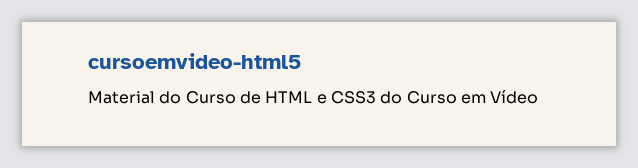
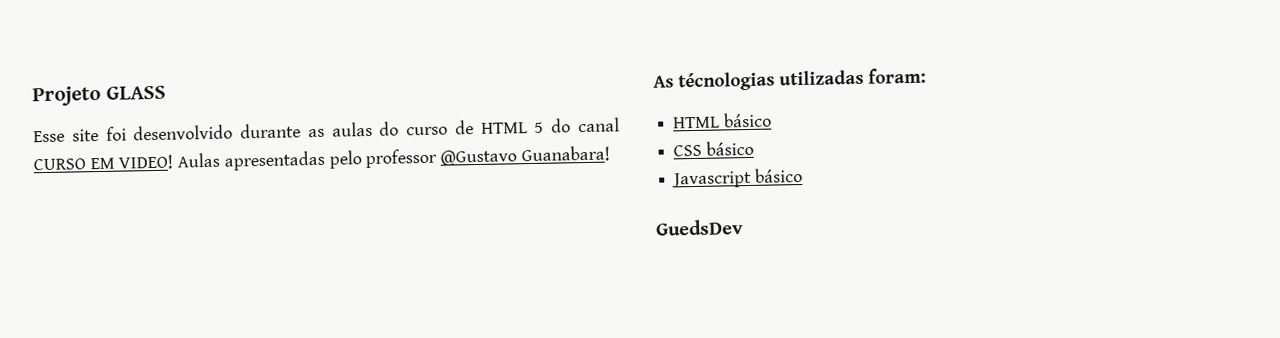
[88,53,301,69] [88,90,539,104] cursoemvideo-html5 // Material do Curso de HTML e CSS3 do Curso em Vídeo -> [32,85,166,107] [33,117,620,143] [33,145,610,171] [653,67,926,92] [673,112,772,129] [673,140,754,157] [672,168,803,189] [655,219,744,236] Projeto GLASS // Esse site foi desenvolvido durante as aulas do curso de HTML 5 do canal CURSO EM VIDEO! Aulas apresentadas pelo professor @Gustavo Guanabara! // As técnologias utilizadas foram: // HTML básico // CSS básico // Javascript básico // GuedsDev

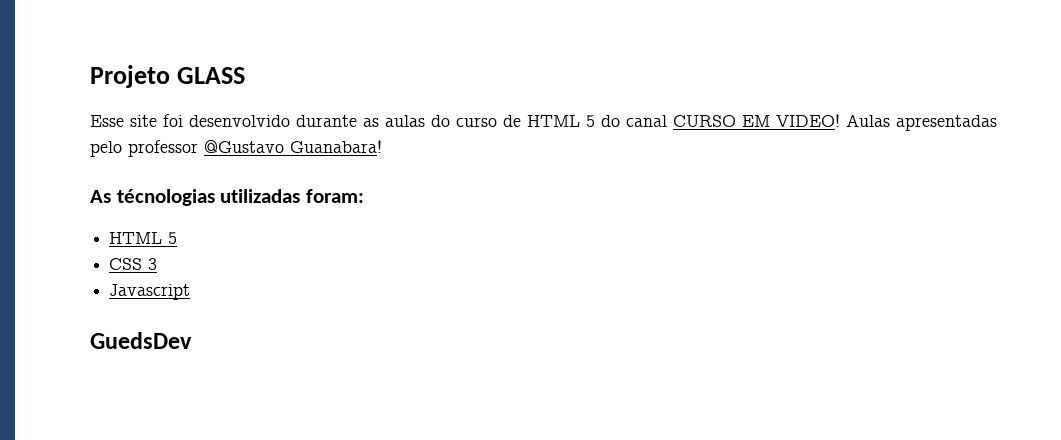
[722,112,772,128] básico -> [168,232,178,244] 5
[705,140,754,156] básico -> [148,258,158,270] 3
[754,168,803,183] básico -> (191, 292) none

